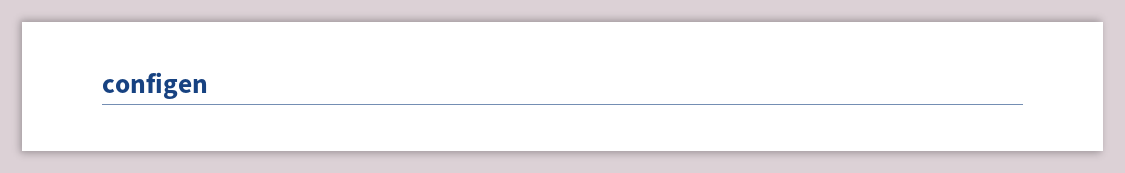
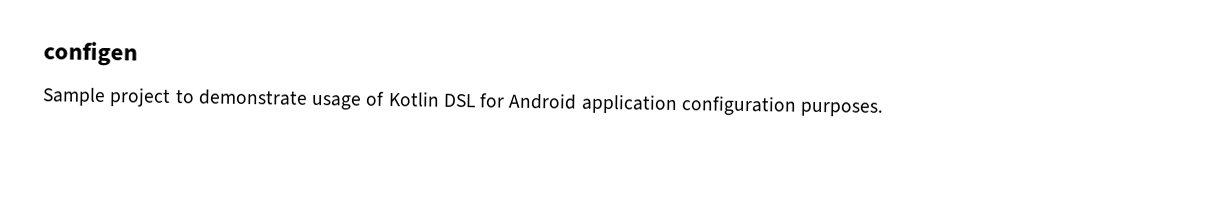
(208, 85) none -> [42,87,884,117] // Sample project to demonstrate usage of Kotlin DSL for Android application configuration purposes.

